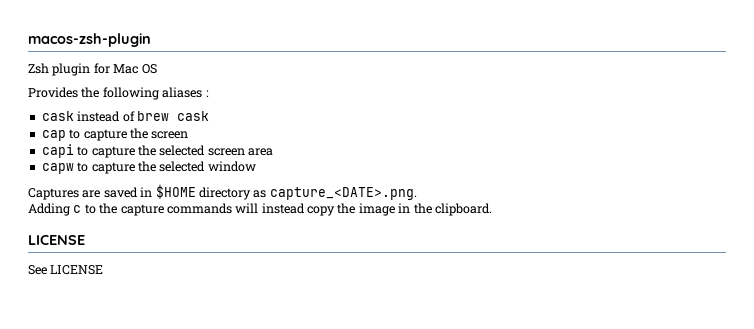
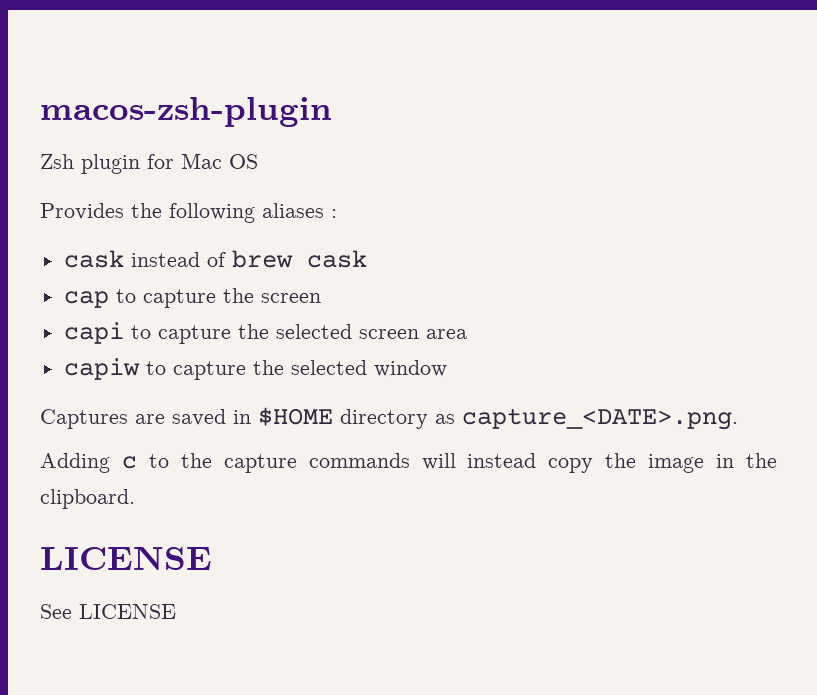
[41,163,74,174] capw -> [63,358,140,380] capiw

